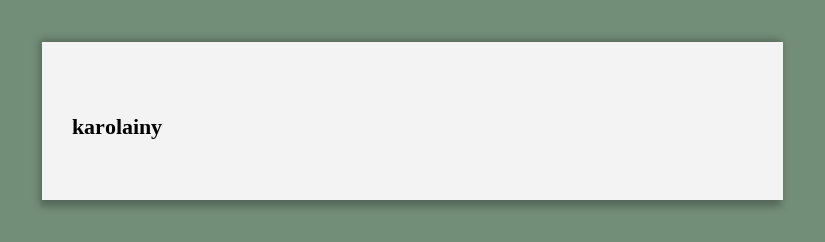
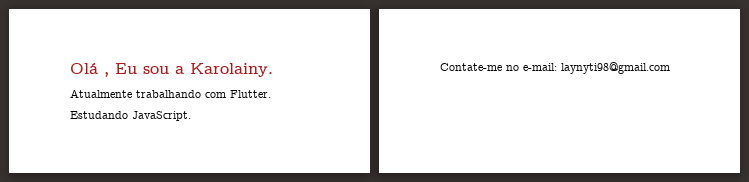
[72,119,162,139] karolainy -> [70,63,273,77] [70,89,271,98] [70,111,191,121] [440,62,670,74] Olá , Eu sou a Karolainy. // Atualmente trabalhando com Flutter. // Estudando JavaScript. // Contate-me no e-mail: laynyti98@gmail.com

